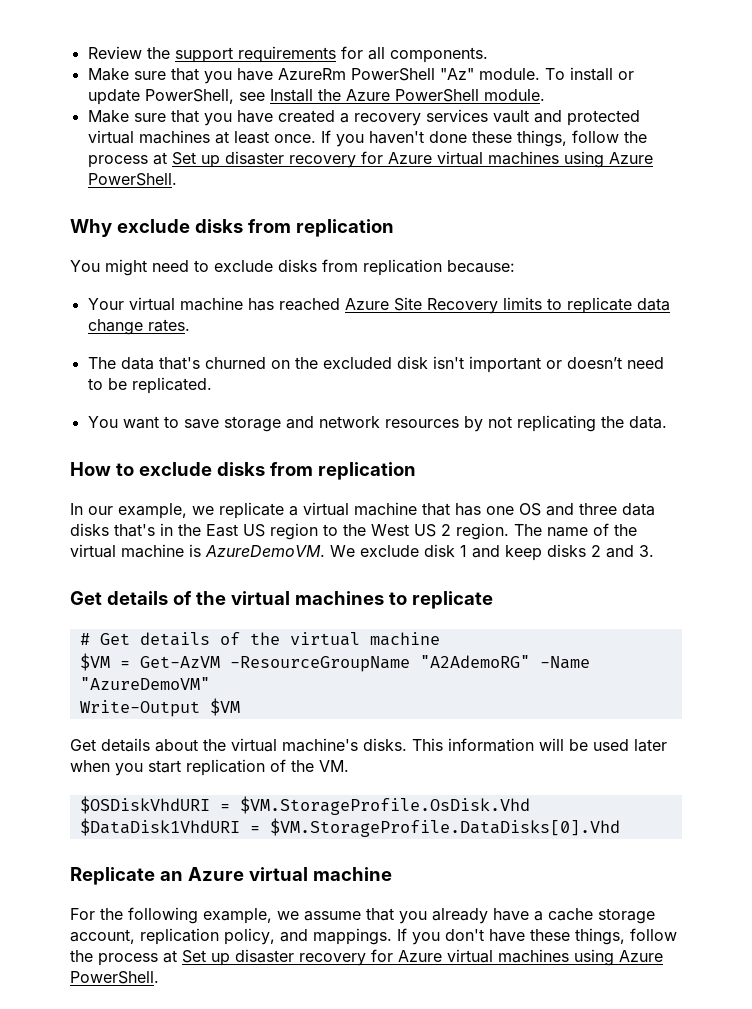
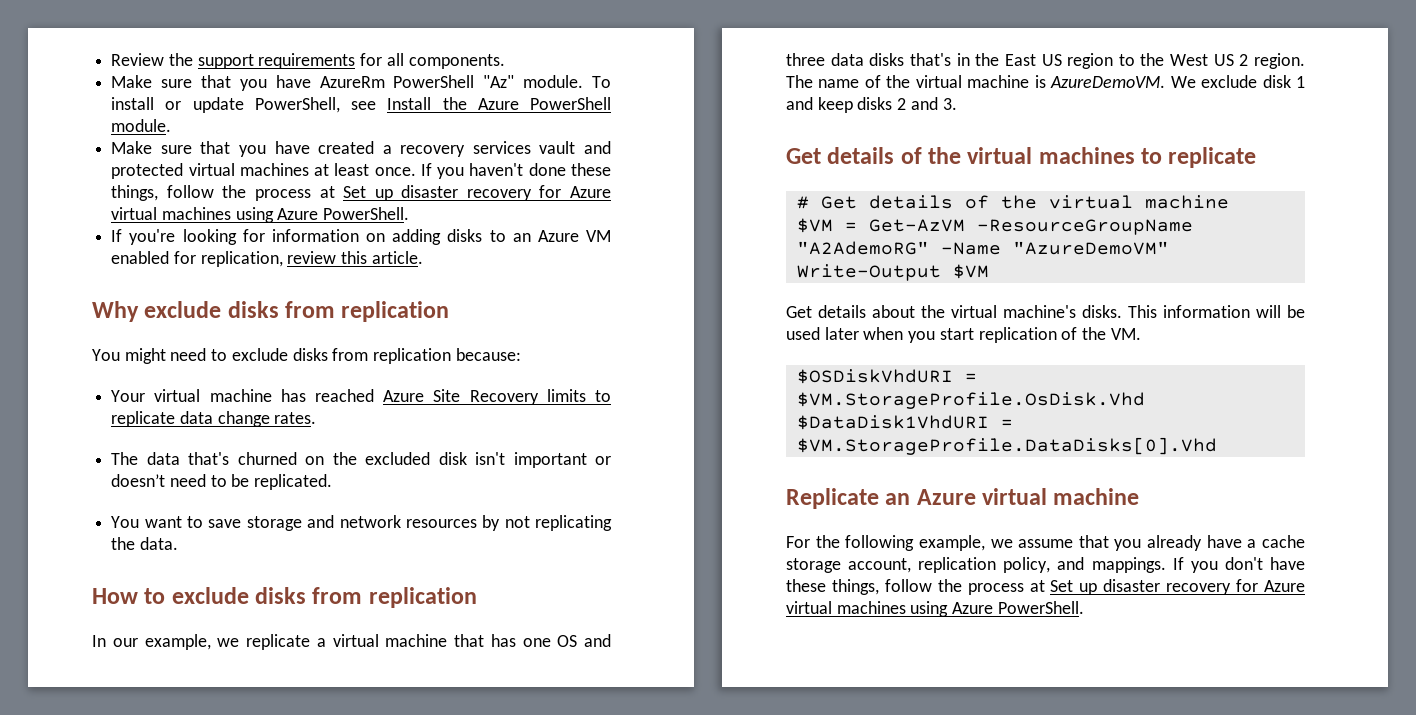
(177, 179) none -> [111,229,612,245] [111,251,423,267] // If you're looking for information on adding disks to an Azure VM enabled for replication, review this article.

